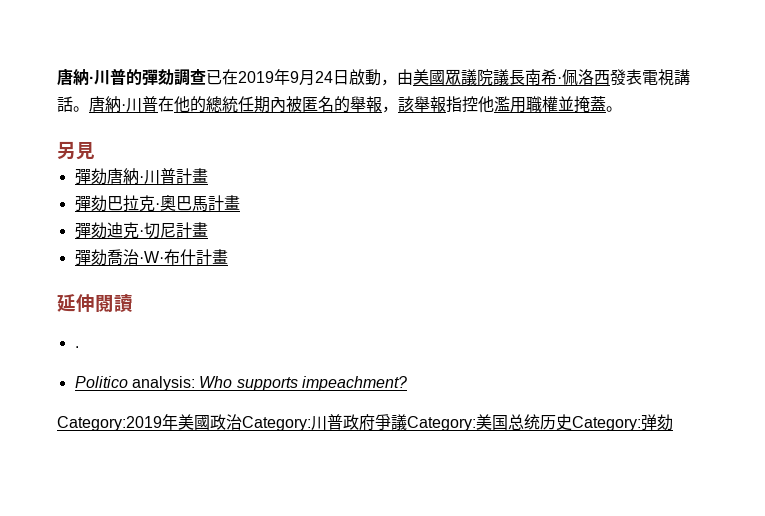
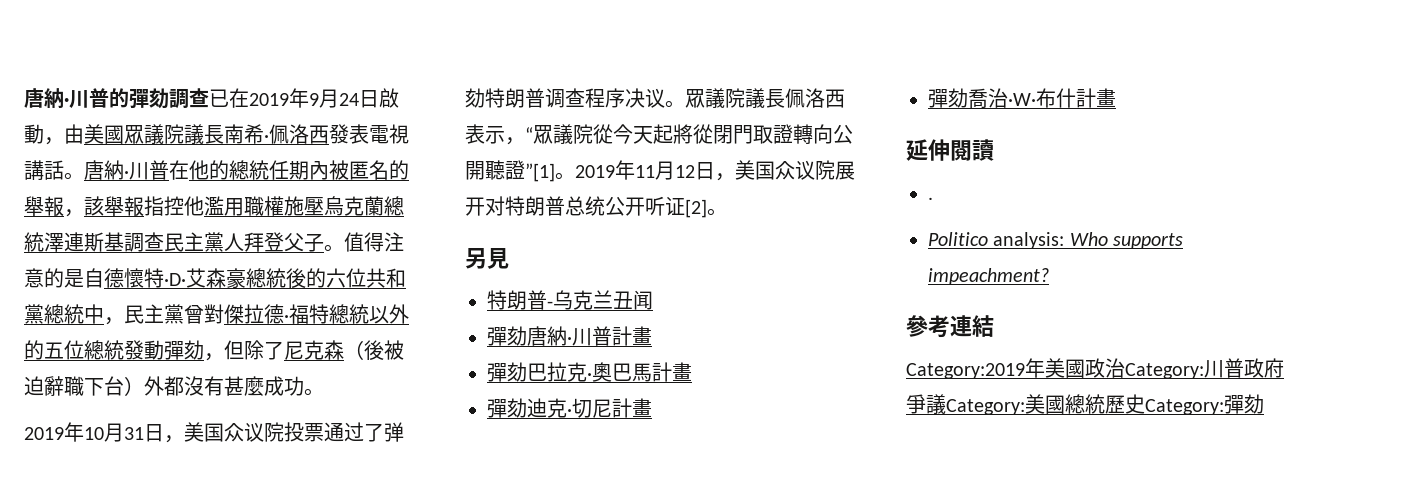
[558,96,622,113] [57,141,95,160] 並掩蓋。 // 另見 -> [284,196,404,216] [24,232,404,252] [24,268,406,288] [24,304,409,325] [24,340,404,361] [24,376,324,396] [24,422,404,443] [465,88,845,108] [465,124,853,145] [465,160,855,182] [465,196,727,218] [465,248,509,269] [487,290,653,310] 施壓烏克蘭總統澤連斯基調查民主黨人拜登父子。值得注意的是自德懷特·D·艾森豪總統後的六位共和黨總統中，民主黨曾對傑拉德·福特總統以外的五位總統發動彈劾，但除了尼克森（後被迫辭職下台）外都沒有甚麼成功。 // 2019年10月31日，美国众议院投票通过了弹劾特朗普调查程序决议。眾議院議長佩洛西表示，“眾議院從今天起將從閉門取證轉向公開聽證”[1]。2019年11月12日，美国众议院展开对特朗普总统公开听证[2]。 // 另見 // 特朗普-乌克兰丑闻
(407, 383) none -> [906,315,994,338] // 參考連結
[492,414,657,431] 国总统历史Category:弹 -> [1045,394,1244,415] 國總統歷史Category:彈

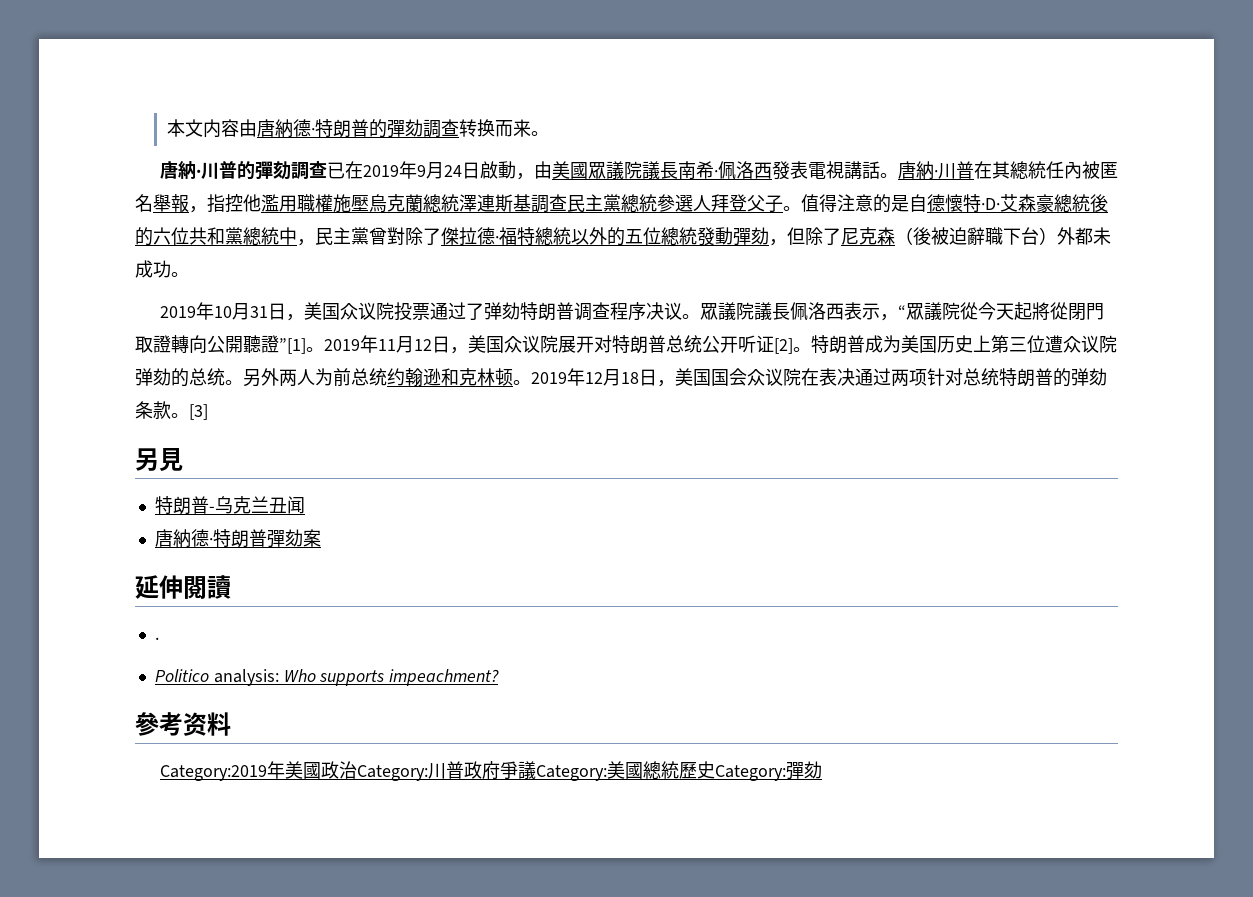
(24, 98) none -> [166,119,549,138] 本文内容由唐納德·特朗普的彈劾調查转换而来。 //
[189,160,409,180] [24,196,144,217] 他的總統任期內被匿名的舉報，該舉報 -> [991,161,1118,179] [135,194,207,213] 其總統任內被匿名舉報，
(224, 242) none -> [621,194,693,212] 總統參選
(224, 314) none -> [405,227,441,245] 除了
[184,376,264,396] 沒有甚麼 -> [1093,227,1111,245] 未
(727, 212) none -> [811,335,1117,354] [135,368,1107,387] [135,401,208,420] 特朗普成为美国历史上第三位遭众议院弹劾的总统。另外两人为前总统约翰逊和克林顿。2019年12月18日，美国国会众议院在表决通过两项针对总统特朗普的弹劾条款。[3]
[487,326,652,346] [487,362,692,382] [487,398,652,418] [928,88,1116,109] 彈劾唐納·川普計畫 // 彈劾巴拉克·奧巴馬計畫 // 彈劾迪克·切尼計畫 // 彈劾喬治·W·布什計畫 -> [154,529,321,548] 唐納德·特朗普彈劾案
[950,315,994,337] 連結 -> [183,712,231,736] 资料

